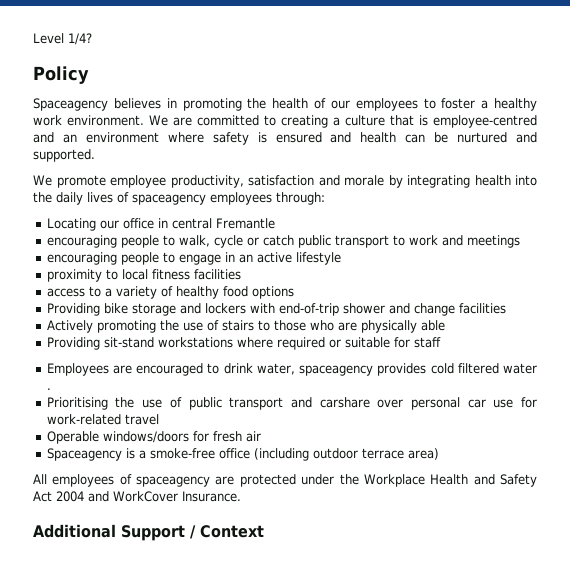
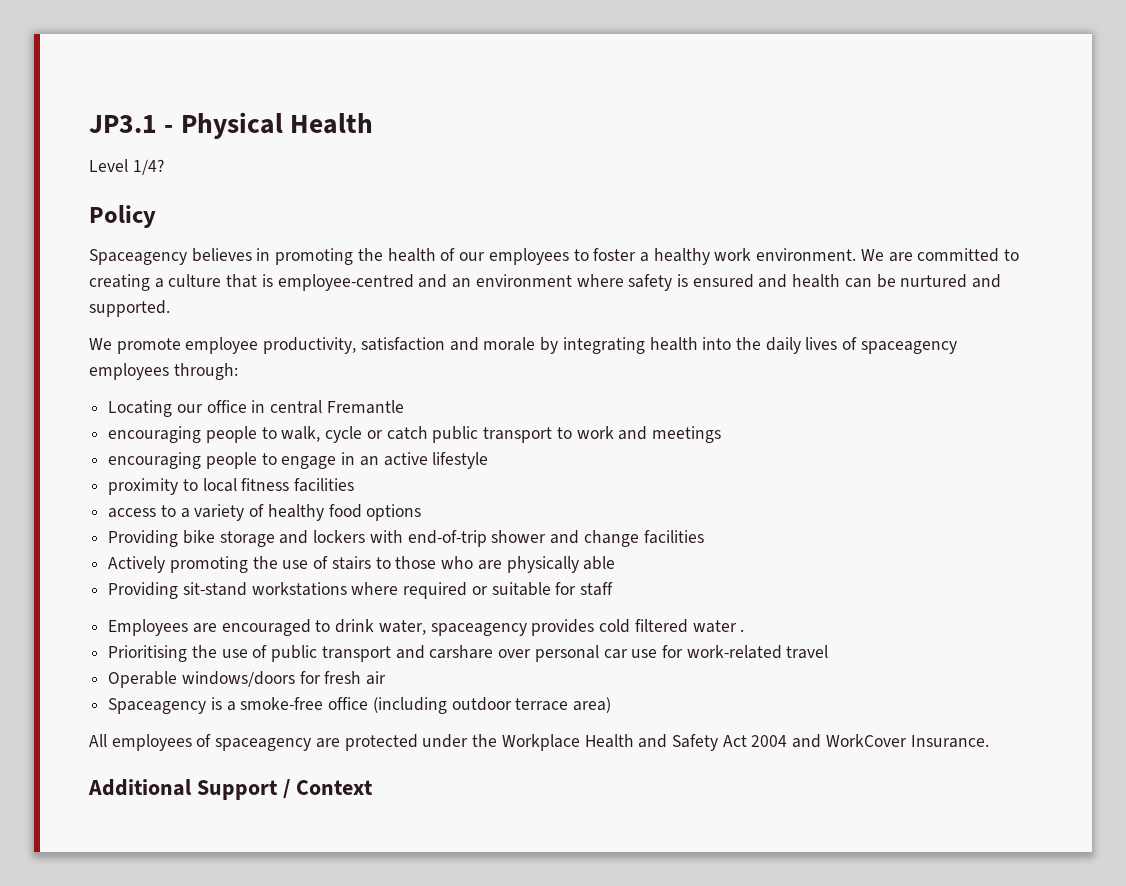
(33, 38) none -> [89,112,374,139] JP3.1 - Physical Health //

